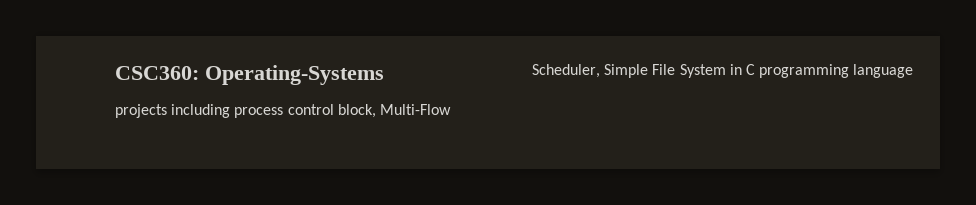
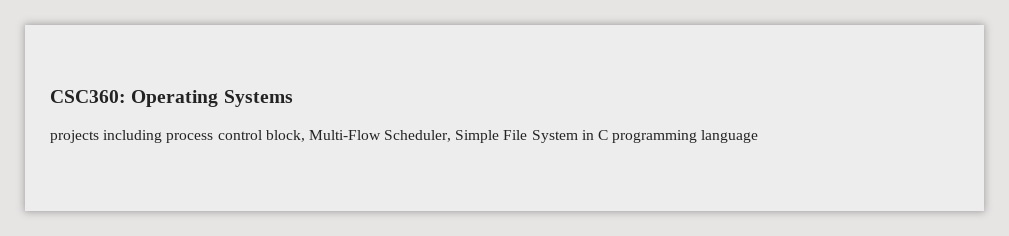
[205,65,384,85] Operating-Systems -> [131,90,293,107] Operating Systems

